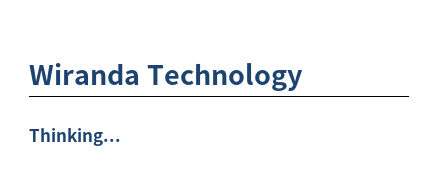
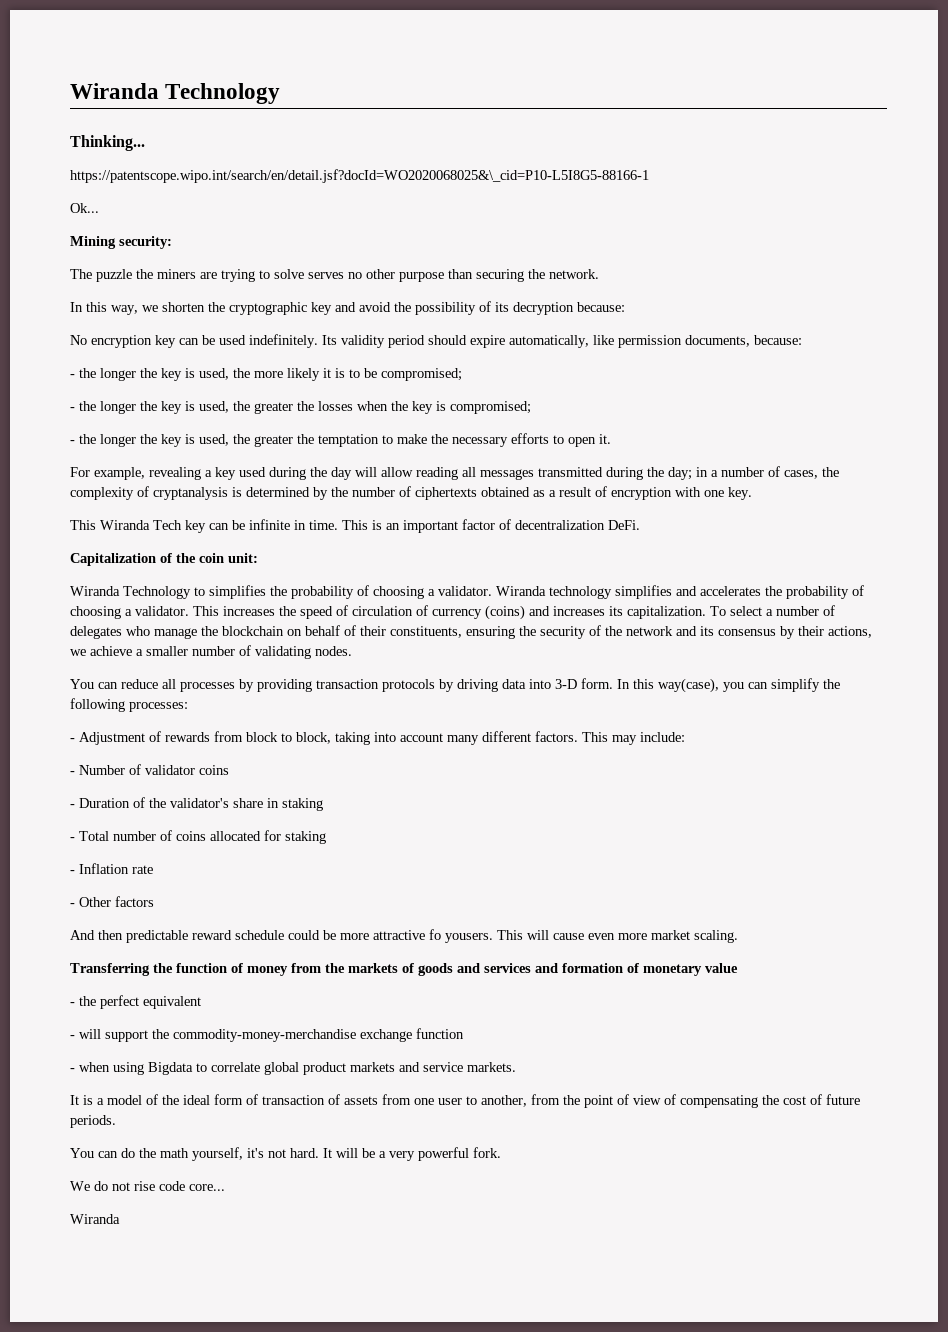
(121, 136) none -> [70,169,649,183] [70,203,99,213] [70,236,172,249] [70,269,599,282] [70,301,625,315] [70,334,802,348] [70,368,462,381] [70,401,531,414] [70,433,611,447] [70,466,839,480] [70,486,752,500] [70,519,640,533] [70,553,258,566] [70,585,864,599] [70,605,835,620] [70,625,872,639] [70,645,352,659] [70,678,840,693] [70,698,188,712] [70,731,685,745] [70,764,229,775] [70,797,323,811] [70,830,326,844] [70,863,153,874] [70,896,154,907] [70,929,738,943] [70,963,738,976] [70,995,201,1009] [70,1028,464,1042] [70,1062,516,1075] [70,1094,860,1108] [70,1115,116,1128] [70,1147,501,1161] [70,1181,225,1191] [70,1214,120,1224] // https://patentscope.wipo.int/search/en/detail.jsf?docId=WO2020068025&\_cid=P10-L5I8G5-88166-1 // Ok... // Mining security: // The puzzle the miners are trying to solve serves no other purpose than securing the network. // In this way, we shorten the cryptographic key and avoid the possibility of its decryption because: // No encryption key can be used indefinitely. Its validity period should expire automatically, like permission documents, because: // - the longer the key is used, the more likely it is to be compromised; // - the longer the key is used, the greater the losses when the key is compromised; // - the longer the key is used, the greater the temptation to make the necessary efforts to open it. // For example, revealing a key used during the day will allow reading all messages transmitted during the day; in a number of cases, the complexity of cryptanalysis is determined by the number of ciphertexts obtained as a result of encryption with one key. // This Wiranda Tech key can be infinite in time. This is an important factor of decentralization DeFi. // Capitalization of the coin unit: // Wiranda Technology to simplifies the probability of choosing a validator. Wiranda technology simplifies and accelerates the probability of choosing a validator. This increases the speed of circulation of currency (coins) and increases its capitalization. To select a number of delegates who manage the blockchain on behalf of their constituents, ensuring the security of the network and its consensus by their actions, we achieve a smaller number of validating nodes. // You can reduce all processes by providing transaction protocols by driving data into 3-D form. In this way(case), you can simplify the following processes: // - Adjustment of rewards from block to block, taking into account many different factors. This may include: // - Number of validator coins // - Duration of the validator's share in staking // - Total number of coins allocated for staking // - Inflation rate // - Other factors // And then predictable reward schedule could be more attractive fo yousers. This will cause even more market scaling. // Transferring the function of money from the markets of goods and services and formation of monetary value // - the perfect equivalent // - will support the commodity-money-merchandise exchange function // - when using Bigdata to correlate global product markets and service markets. // It is a model of the ideal form of transaction of assets from one user to another, from the point of view of compensating the cost of future periods. // You can do the math yourself, it's not hard. It will be a very powerful fork. // We do not rise code core... // Wiranda

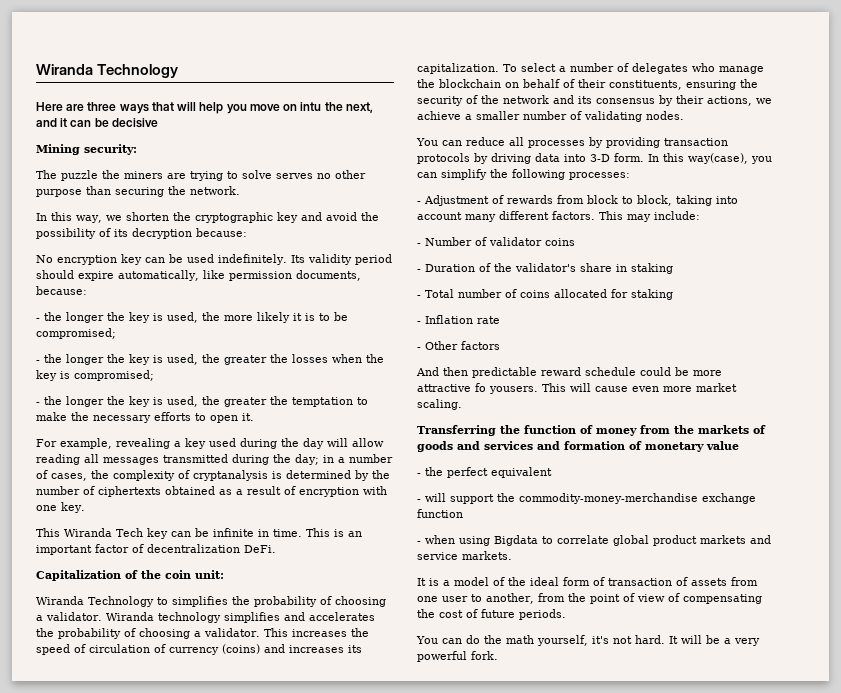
[70,135,145,151] [70,169,649,183] [70,203,99,213] Thinking... // https://patentscope.wipo.int/search/en/detail.jsf?docId=WO2020068025&\_cid=P10-L5I8G5-88166-1 // Ok... -> [36,102,373,114] [36,118,158,128] Here are three ways that will help you move on intu the next, and it can be decisive
[70,1181,225,1191] [70,1214,120,1224] // We do not rise code core... // Wiranda -> (498, 655) none

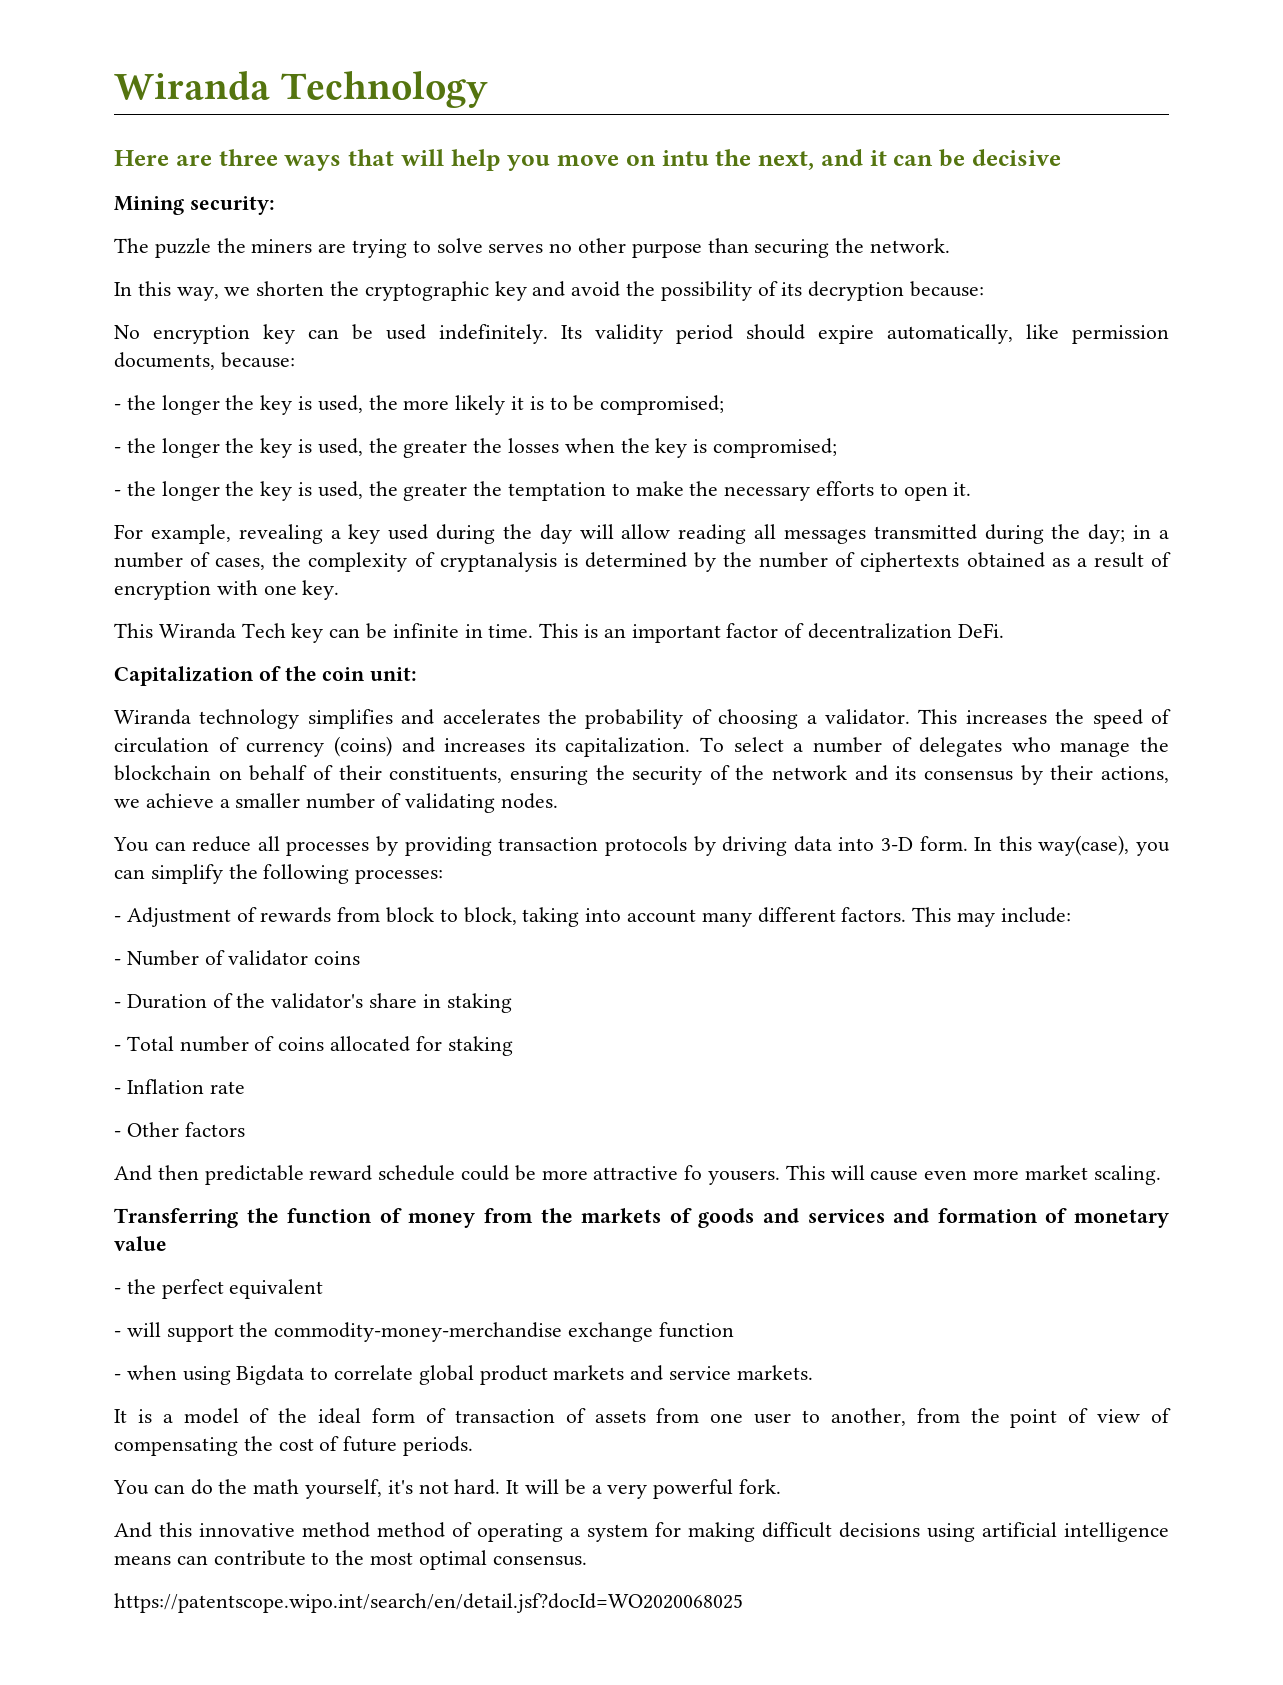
[88,596,386,607] [36,612,154,621] Technology to simplifies the probability of choosing a validator. Wiranda -> (191, 717) none
(498, 655) none -> [114,1522,1169,1542] [114,1550,587,1570] [114,1593,743,1613] // And this innovative method method of operating a system for making difficult decisions using artificial intelligence means can contribute to the most optimal consensus. // https://patentscope.wipo.int/search/en/detail.jsf?docId=WO2020068025

